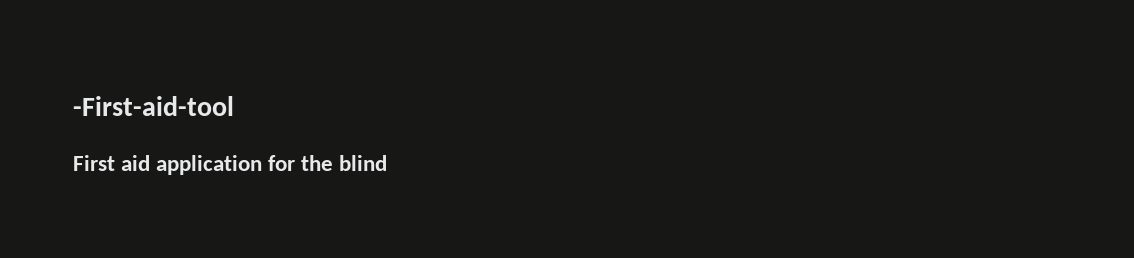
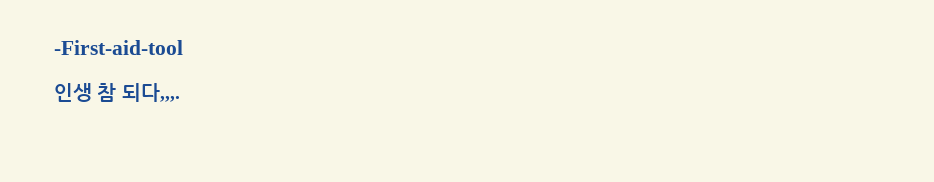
[73,155,388,175] First aid application for the blind -> [54,83,180,102] 인생 참 되다,,,.

